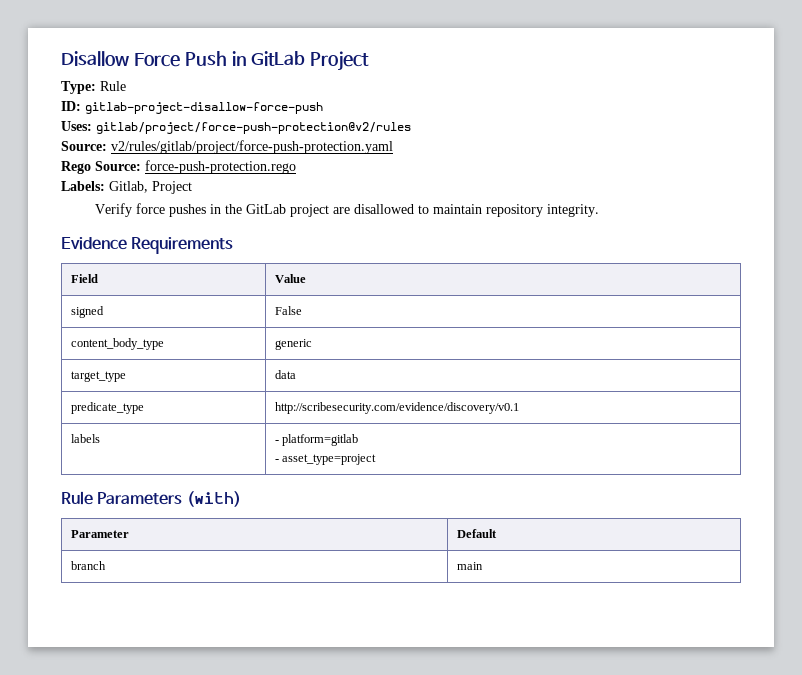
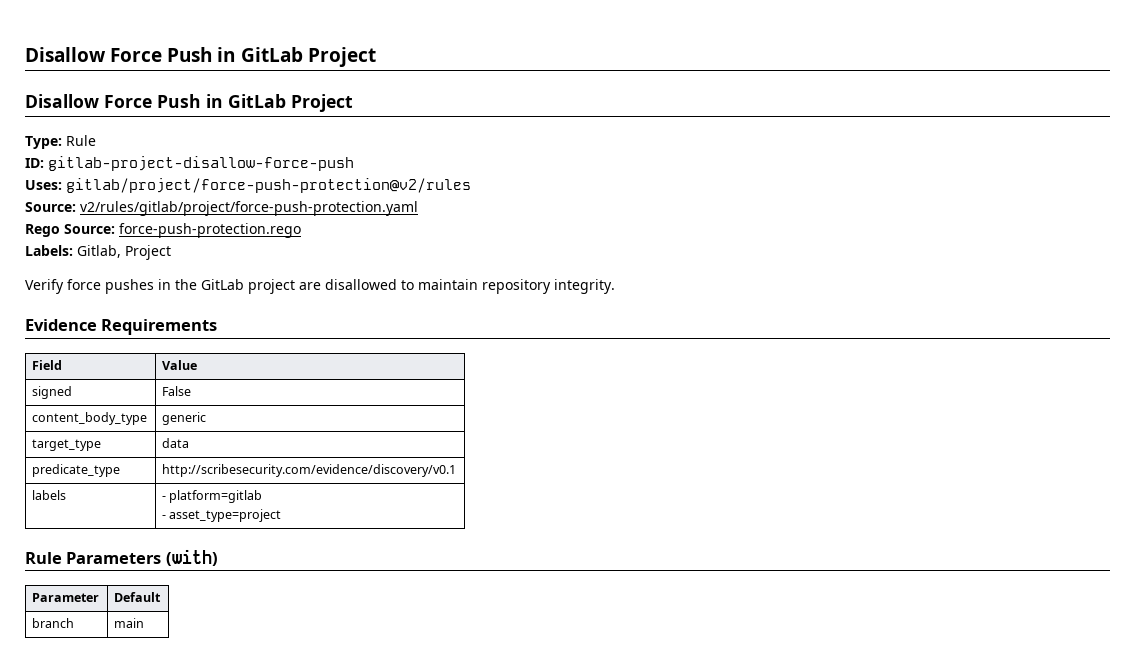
[61,51,370,71] Disallow Force Push in GitLab Project -> [25,47,376,67] [25,94,353,112] Disallow Force Push in GitLab Project // Disallow Force Push in GitLab Project

